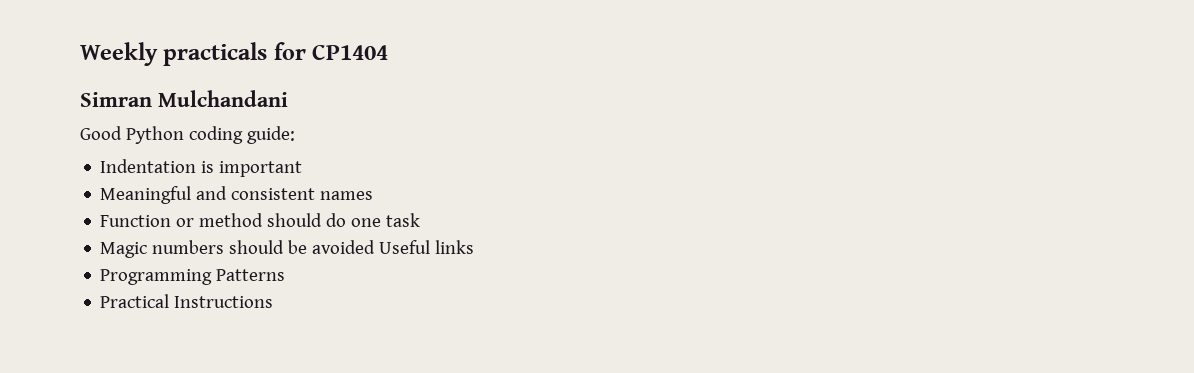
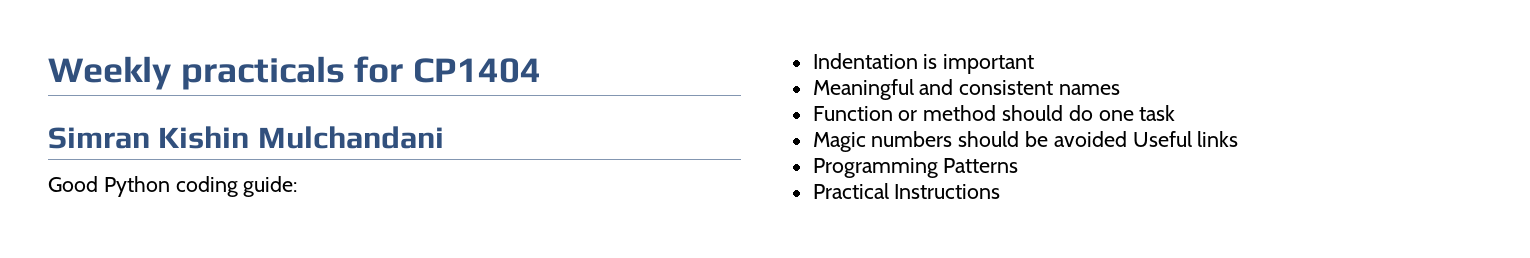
(152, 99) none -> [158,126,250,149] Kishin

